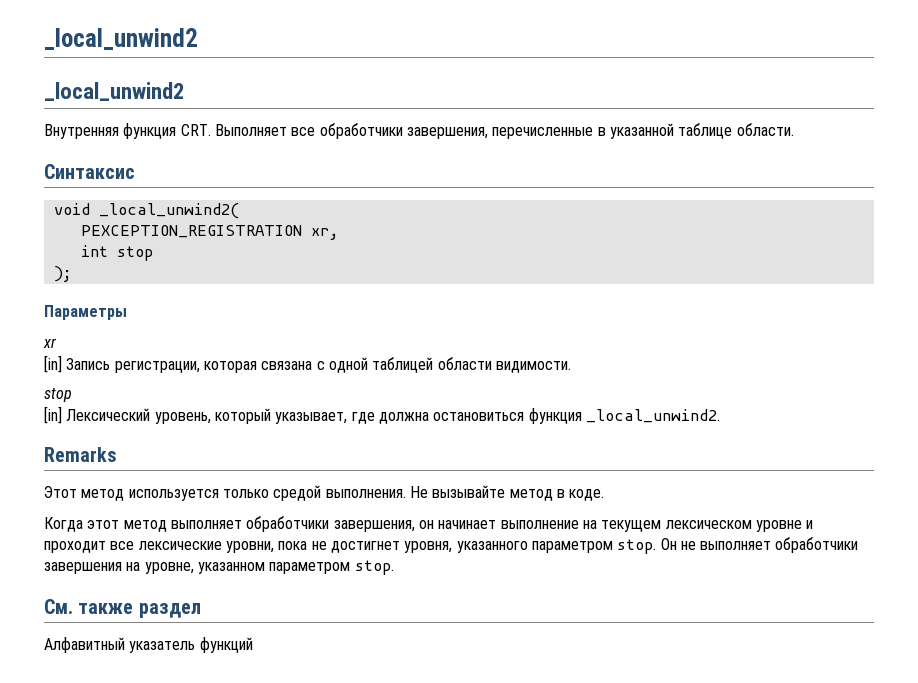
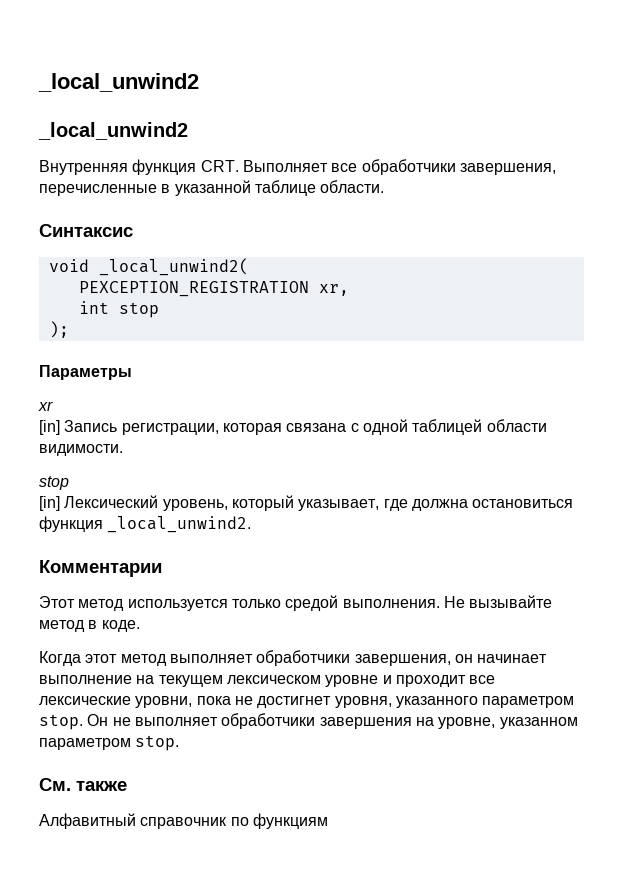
[44,447,117,462] Remarks -> [39,560,162,577] Комментарии
[138,603,201,618] раздел -> (127, 786) none
[129,637,253,653] указатель функций -> [140,813,328,829] справочник по функциям

